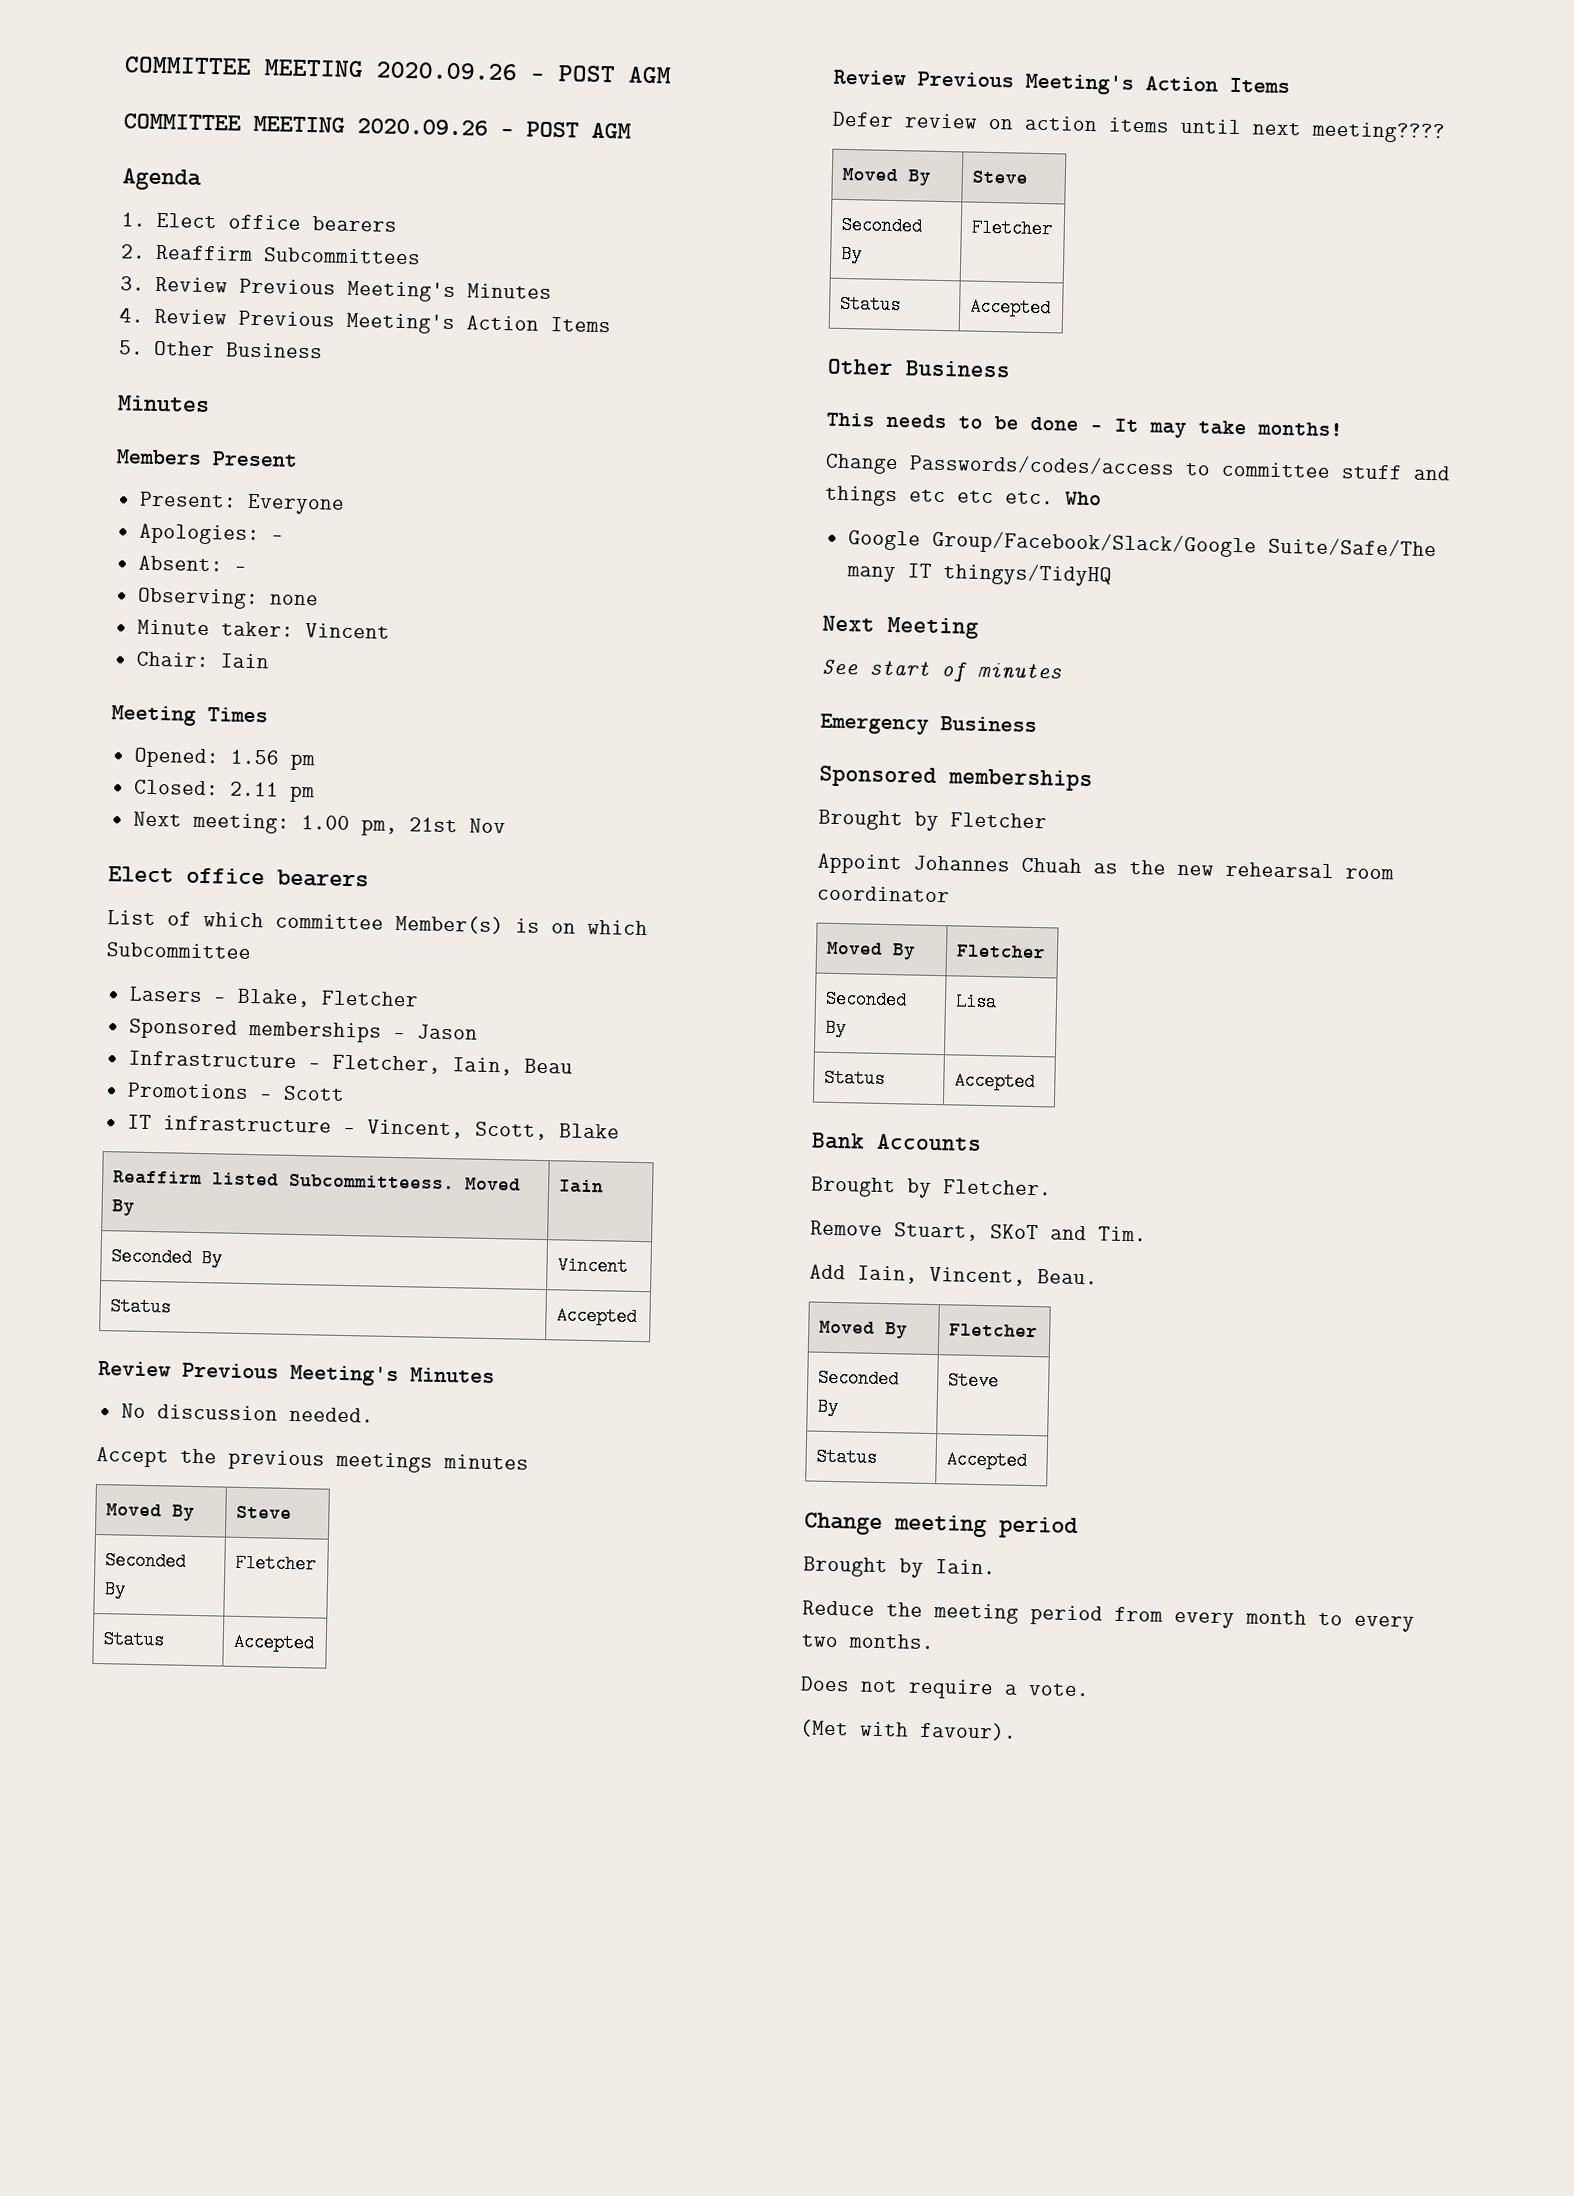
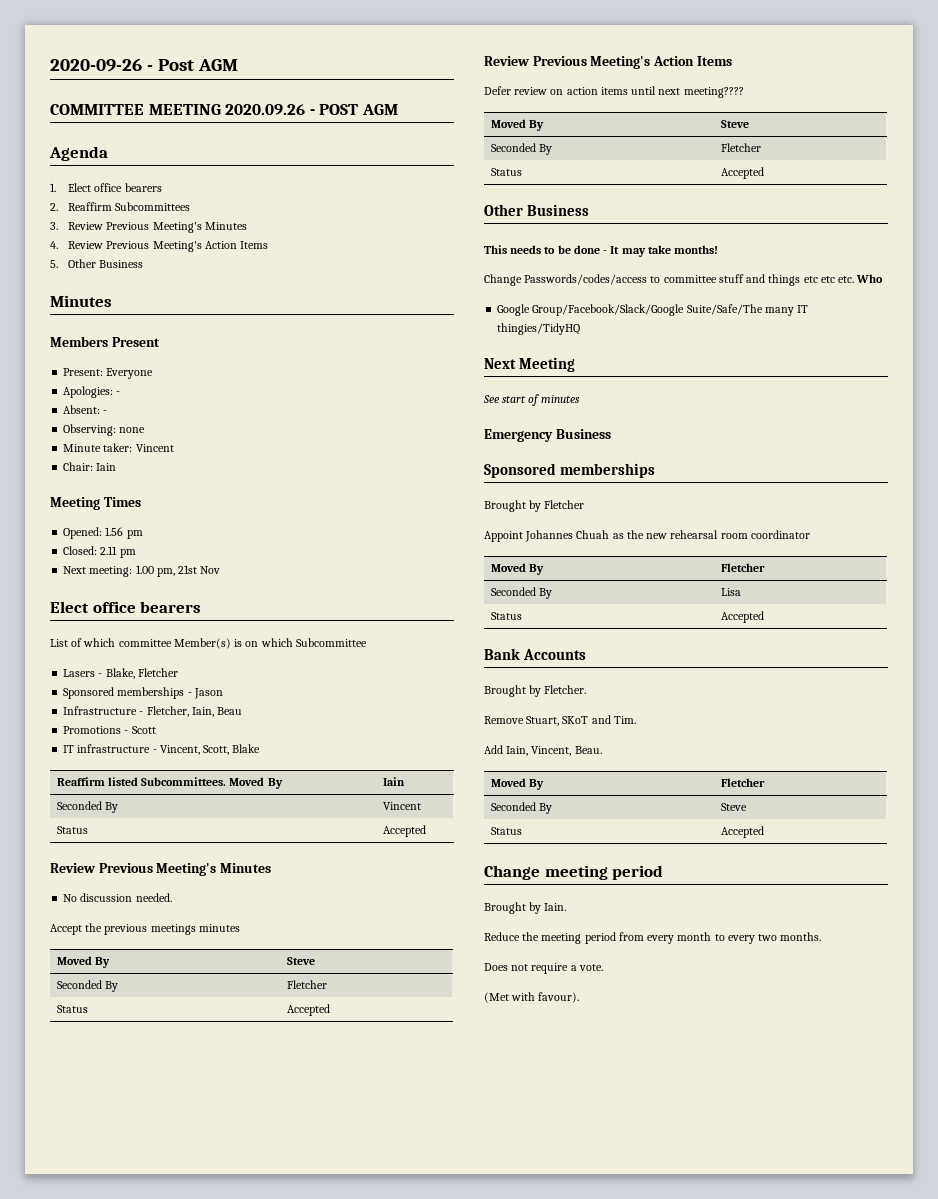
[124,56,616,83] COMMITTEE MEETING 2020.09.26 - POST -> [50,58,195,72] 2020-09-26 - Post
[289,1173,456,1190] Subcommitteess. -> [141,777,227,786] Subcommittees.
[942,562,1112,587] thingys/TidyHQ -> [497,323,581,335] thingies/TidyHQ

